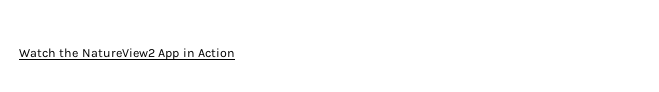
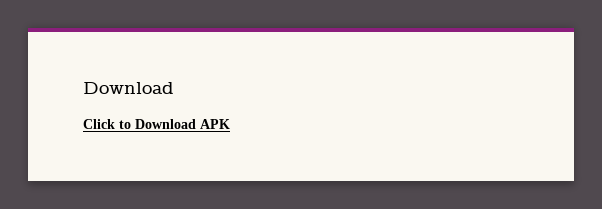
[19,48,235,60] Watch the NatureView2 App in Action -> [83,82,174,94] [83,119,230,129] Download // Click to Download APK

